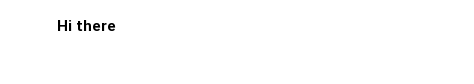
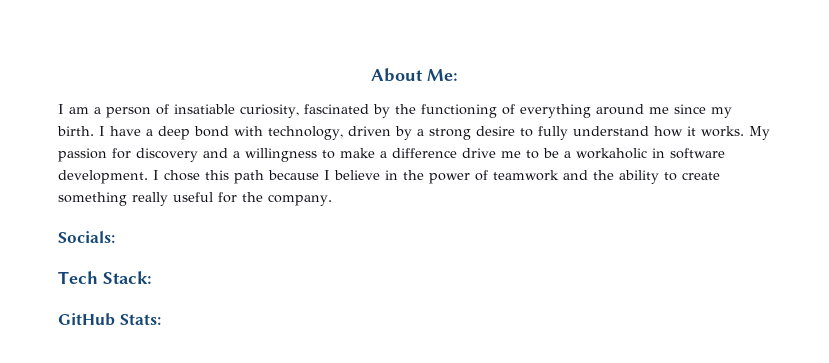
[57,20,117,31] Hi there -> [371,68,458,82] [58,104,732,118] [57,126,770,140] [58,148,725,162] [58,170,720,184] [58,192,332,206] [58,231,115,243] [58,271,152,284] [58,313,161,326] About Me: // I am a person of insatiable curiosity, fascinated by the functioning of everything around me since my birth. I have a deep bond with technology, driven by a strong desire to fully understand how it works. My passion for discovery and a willingness to make a difference drive me to be a workaholic in software development. I chose this path because I believe in the power of teamwork and the ability to create something really useful for the company. // Socials: // Tech Stack: // GitHub Stats:

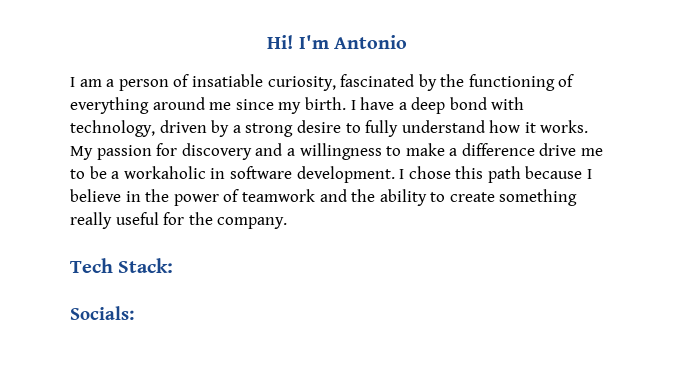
[371,68,458,82] About Me: -> [267,35,407,49] Hi! I'm Antonio
[58,231,115,243] // Socials: -> (288, 223) none
[58,313,161,326] GitHub Stats: -> [70,306,134,320] Socials:

